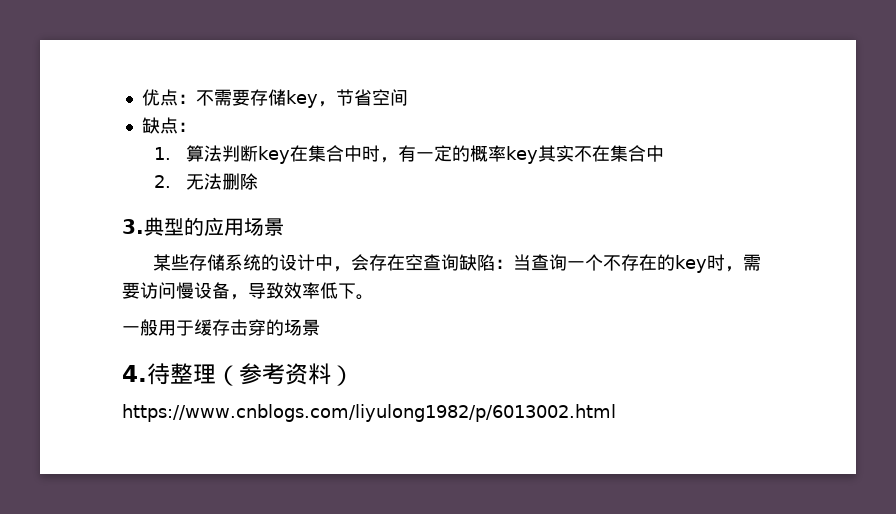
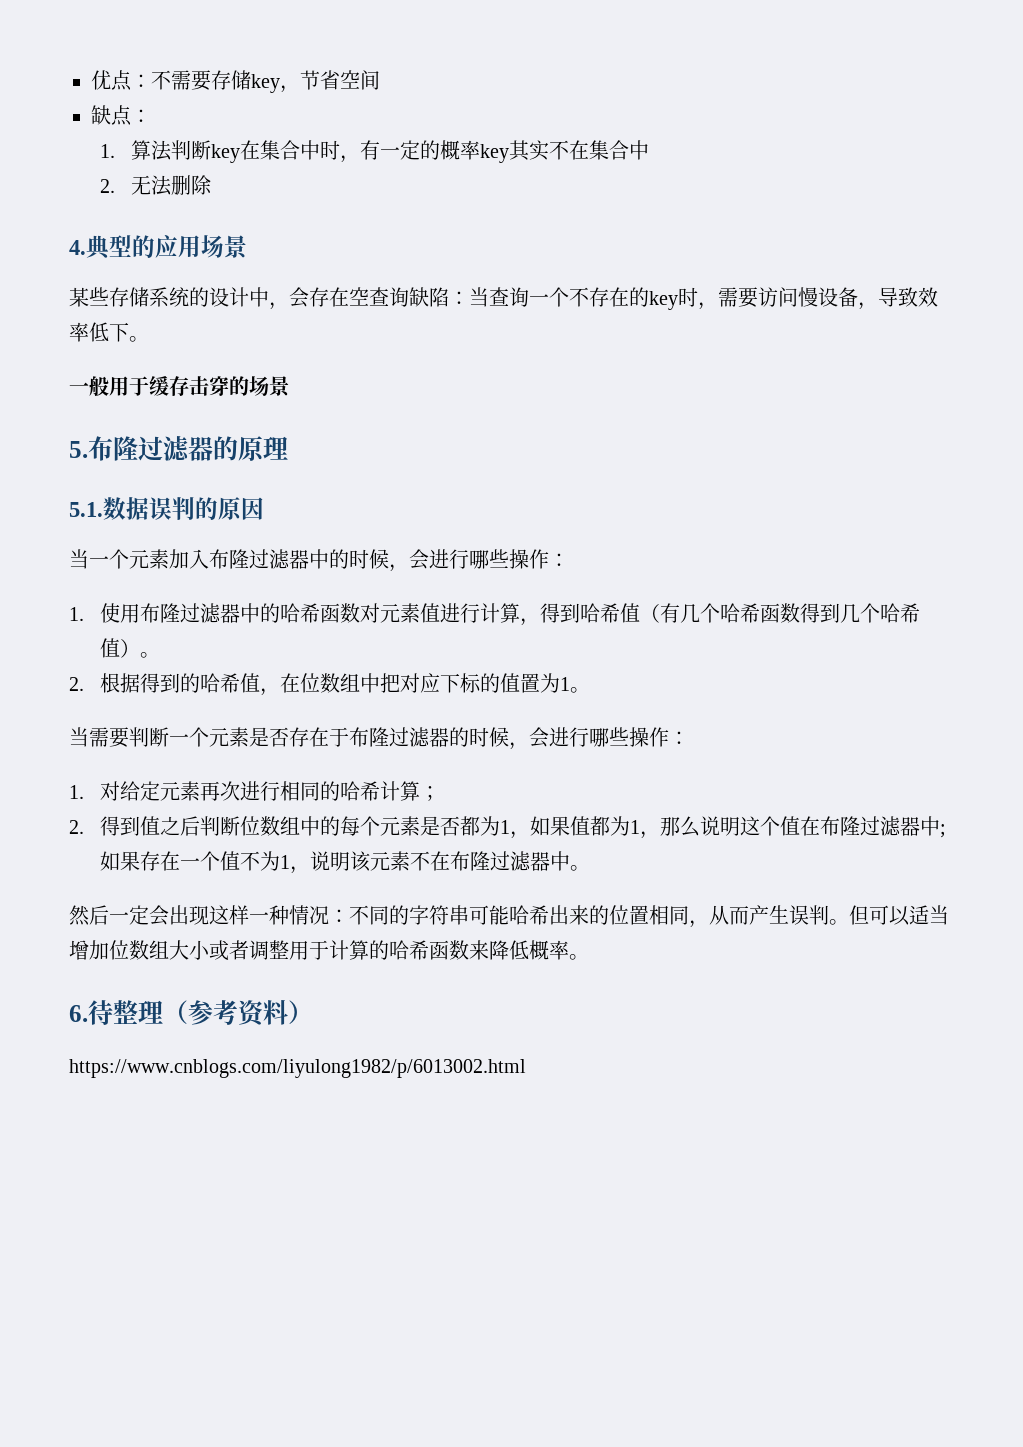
[122,219,144,234] 3. -> [69,240,86,255] 4.
[122,365,147,382] 4. -> [69,436,288,462] [69,497,264,520] [69,549,569,572] [69,603,920,626] [99,638,160,658] [69,673,590,696] [69,727,689,750] [69,781,440,801] [69,816,946,839] [99,851,590,874] [69,905,949,928] [69,940,589,961] [69,1005,88,1022] 5.布隆过滤器的原理 // 5.1.数据误判的原因 // 当一个元素加入布隆过滤器中的时候，会进行哪些操作： // 1.使用布隆过滤器中的哈希函数对元素值进行计算，得到哈希值（有几个哈希函数得到几个哈希值）。 // 2.根据得到的哈希值，在位数组中把对应下标的值置为1。 // 当需要判断一个元素是否存在于布隆过滤器的时候，会进行哪些操作： // 1.对给定元素再次进行相同的哈希计算； // 2.得到值之后判断位数组中的每个元素是否都为1，如果值都为1，那么说明这个值在布隆过滤器中;如果存在一个值不为1，说明该元素不在布隆过滤器中。 // 然后一定会出现这样一种情况：不同的字符串可能哈希出来的位置相同，从而产生误判。但可以适当增加位数组大小或者调整用于计算的哈希函数来降低概率。 // 6.

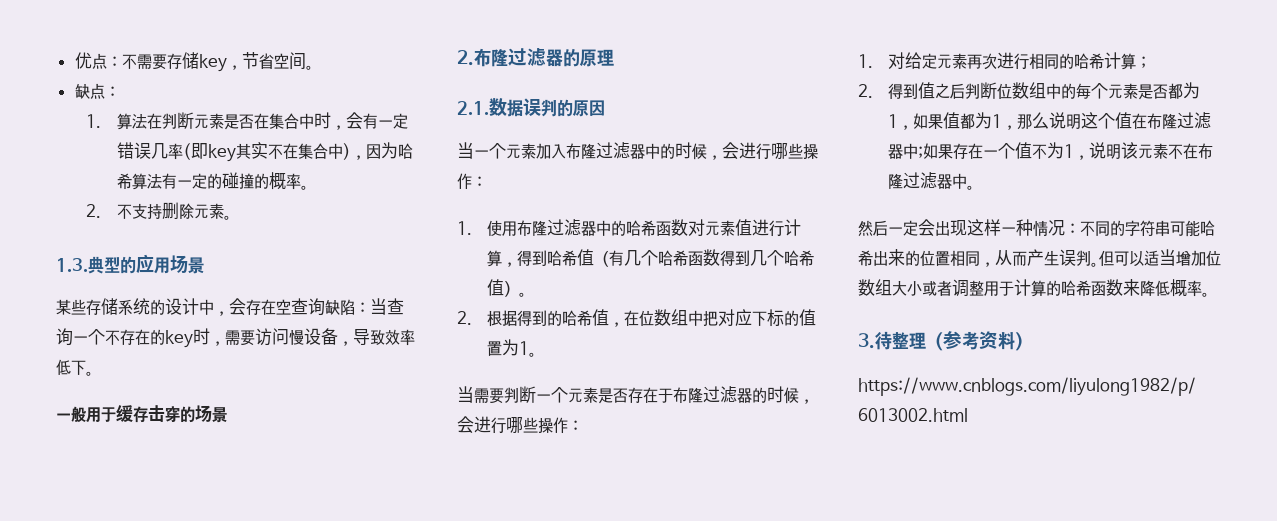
(380, 80) none -> [305,65,314,70] 。
[170,140,480,163] 判断key在集合中时，有一定的概率 -> [146,112,408,130] [116,142,208,160] 在判断元素是否在集合中时，会有一定错误几率(即
[99,175,172,196] // 2.无法 -> [342,142,413,160] [116,172,309,190] [86,203,162,219] )，因为哈希算法有一定的碰撞的概率。 // 2.不支持
[69,240,86,255] // 4. -> [193,203,232,220] [56,258,88,272] 元素。 // 1.3.
[69,441,88,458] 5. -> [457,50,474,66] 2.
[69,502,103,517] 5.1. -> [457,101,489,115] 2.1.
[69,1005,88,1022] 6. -> [858,333,875,349] 3.

